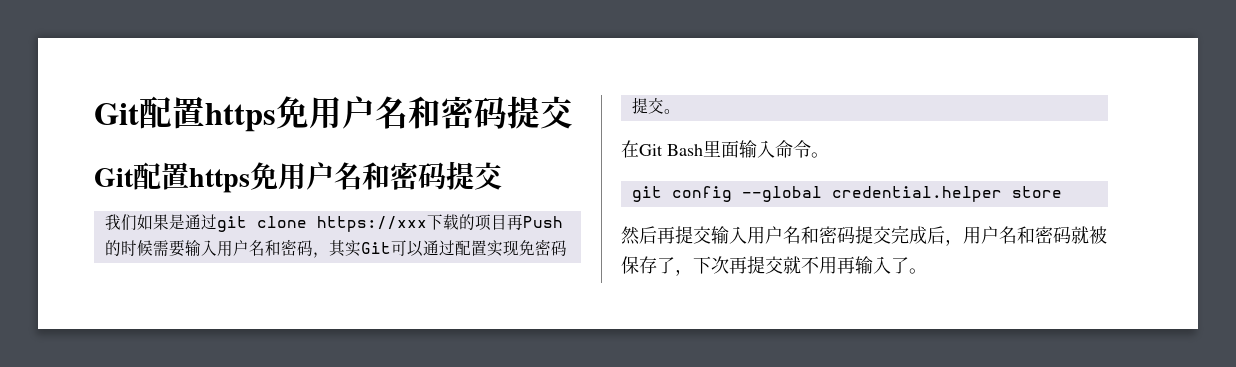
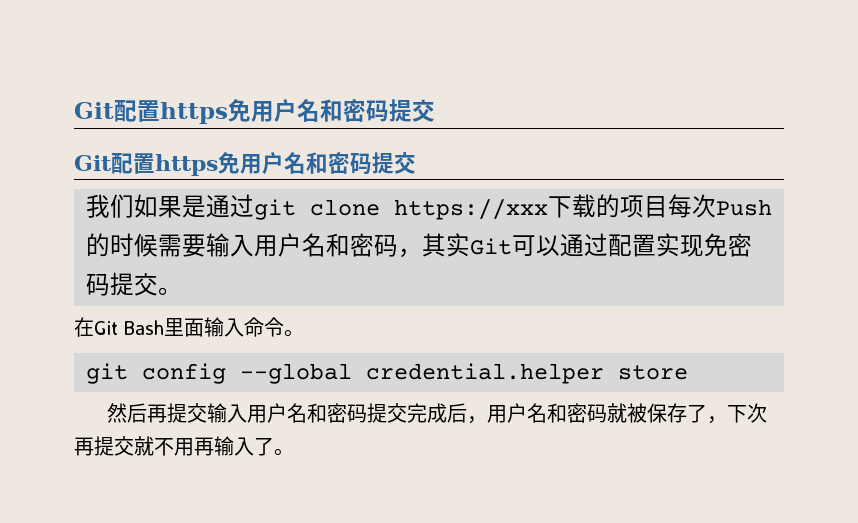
[506,214,523,230] 再 -> [668,194,716,218] 每次

